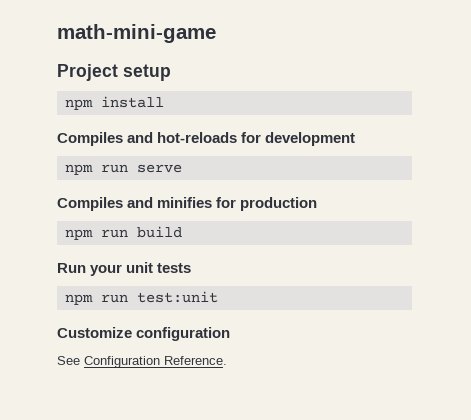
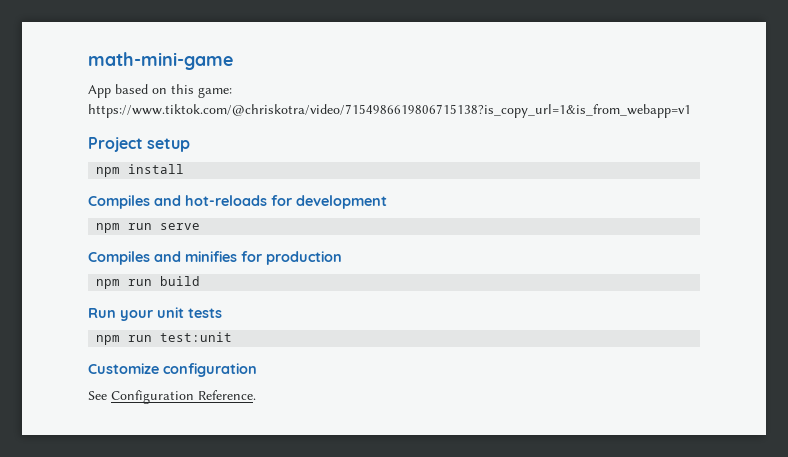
(216, 33) none -> [88,84,232,98] [88,104,691,118] // App based on this game: https://www.tiktok.com/@chriskotra/video/7154986619806715138?is_copy_url=1&is_from_webapp=v1

